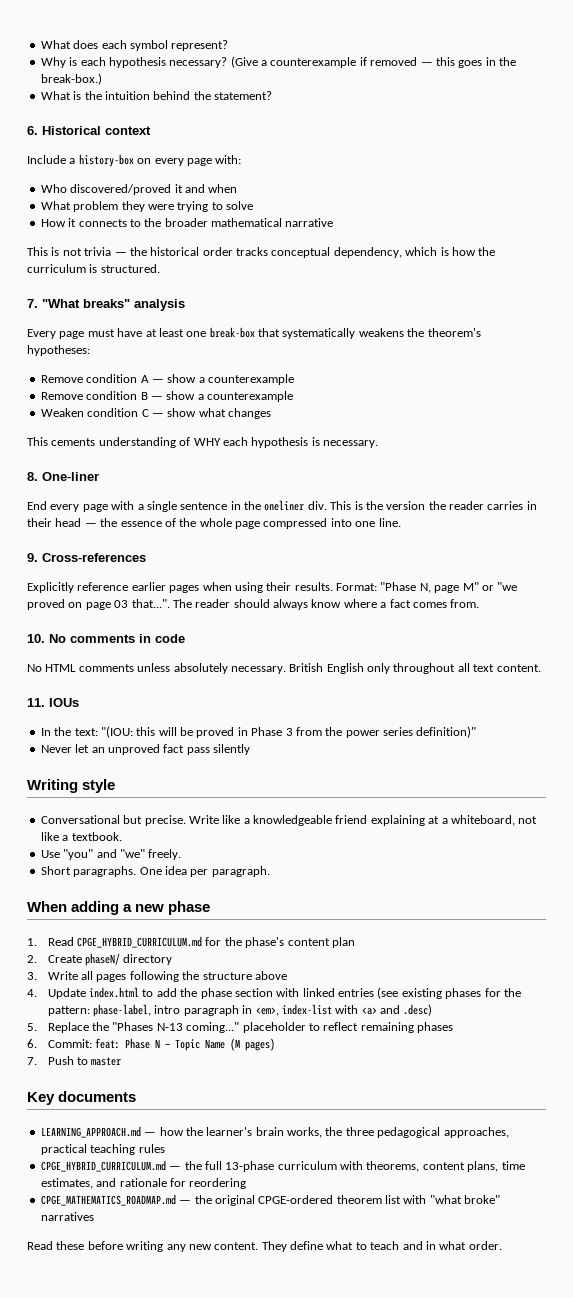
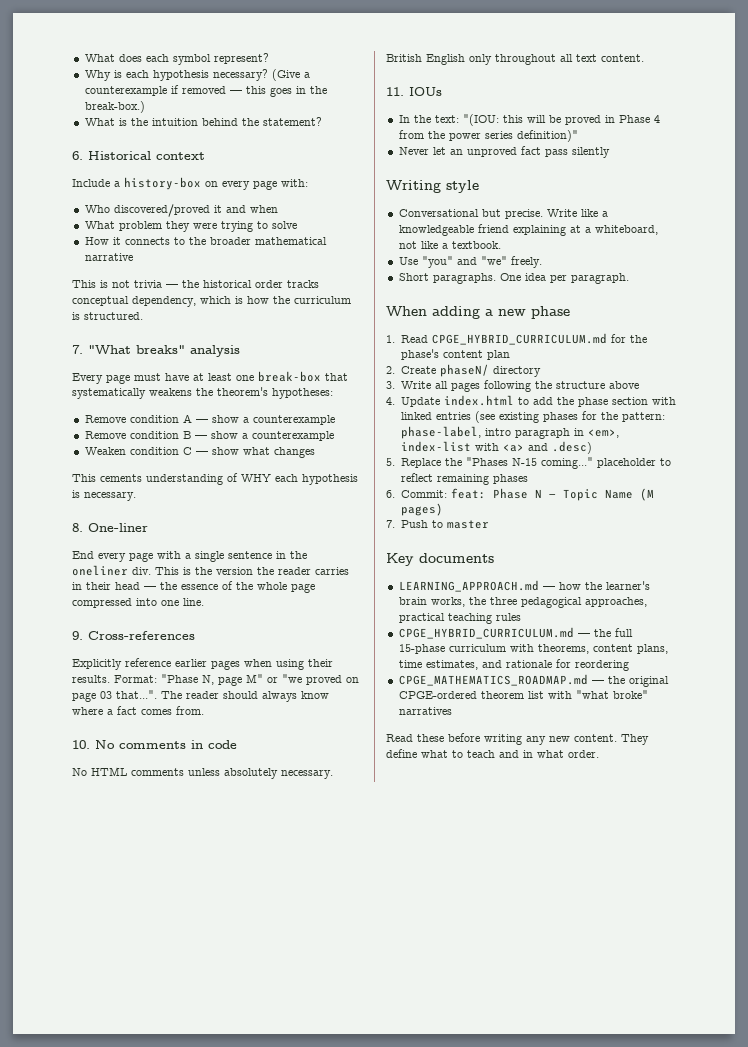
[285,728,293,736] 3 -> [653,115,660,123] 4
[156,1023,183,1031] N-13 -> [511,458,537,466] N-15
[225,1161,275,1172] 13-phase -> [398,644,445,654] 15-phase

